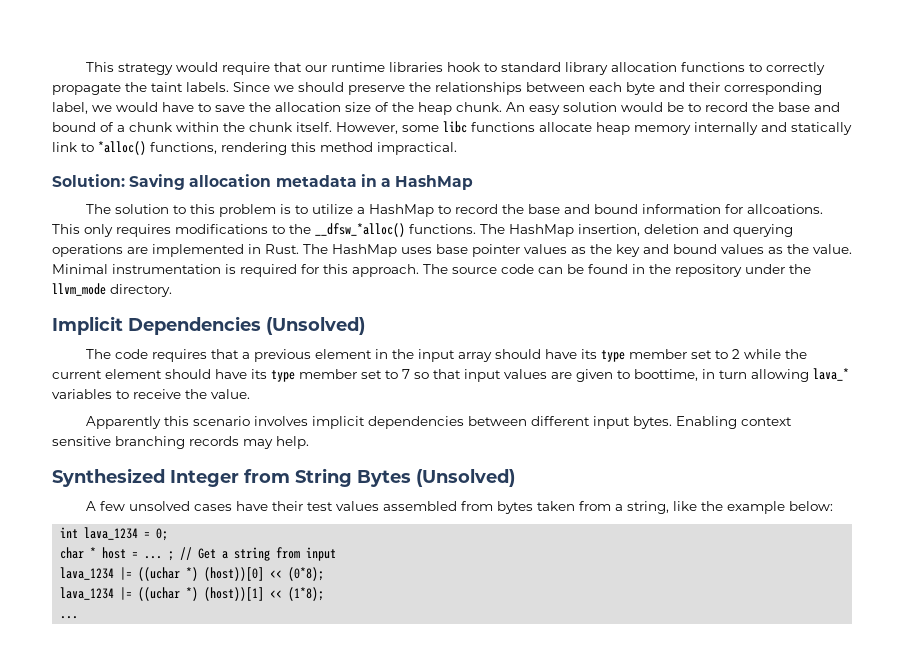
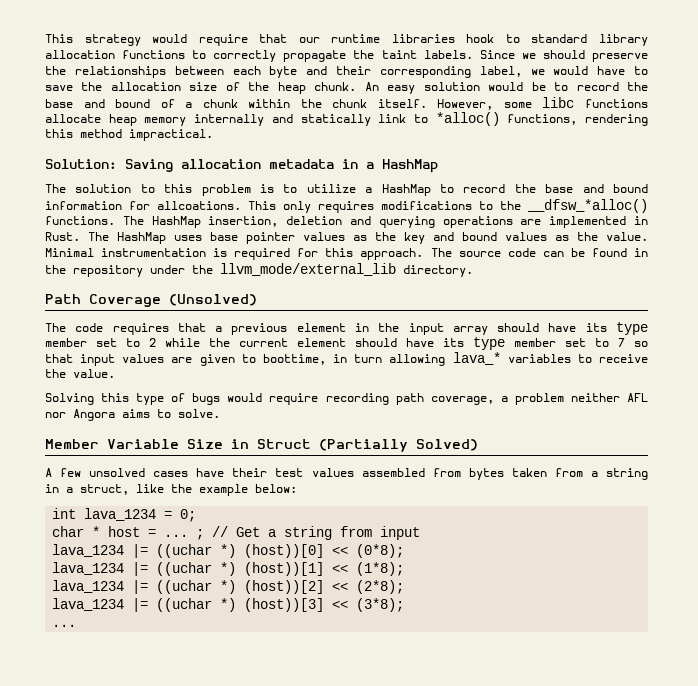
[52,283,106,296] llvm_mode -> [220,263,396,276] llvm_mode/external_lib
[52,316,261,335] Implicit Dependencies -> [45,294,161,307] Path Coverage
[86,416,793,429] [52,436,309,449] [52,468,515,487] Apparently this scenario involves implicit dependencies between different input bytes. Enabling context sensitive branching records may help. // Synthesized Integer from String Bytes (Unsolved) -> [45,393,649,405] [45,409,220,421] [45,439,478,452] Solving this type of bugs would require recording path coverage, a problem neither AFL nor Angora aims to solve. // Member Variable Size in Struct (Partially Solved)
[627,501,670,514] string, -> [605,468,648,480] [45,484,129,495] string in a struct,
(325, 594) none -> [52,580,405,594] [52,598,405,612] // lava_1234 |= ((uchar *) (host))[2] << (2*8); // lava_1234 |= ((uchar *) (host))[3] << (3*8);

